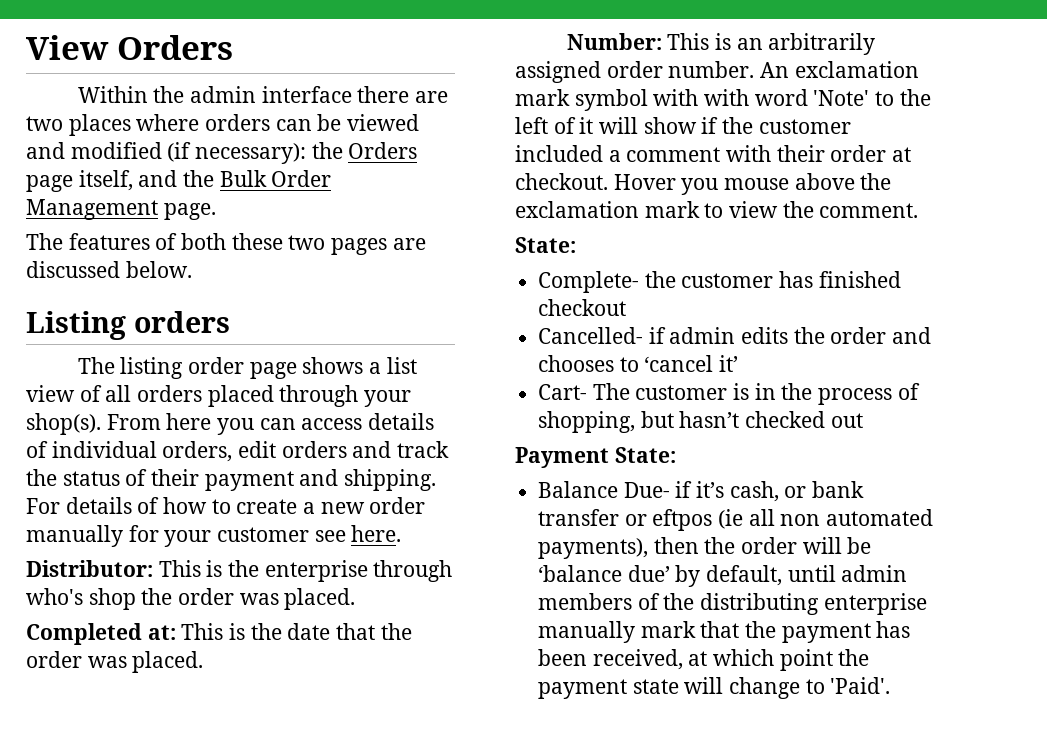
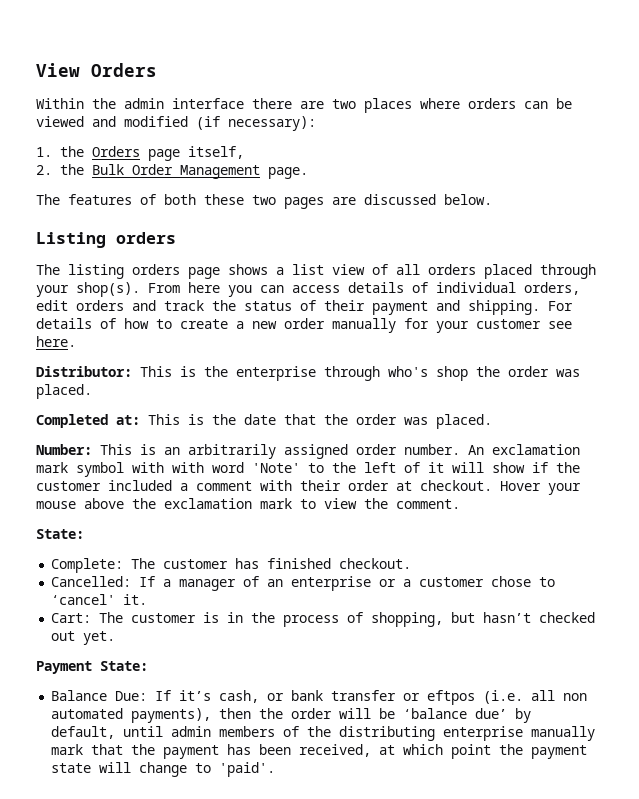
(307, 153) none -> [36,147,52,157] // 1.
[138,170,178,187] and -> [36,165,52,175] // 2.
[187,357,244,374] order -> [132,264,180,275] orders
[681,178,719,195] you -> [548,483,581,495] your
[538,271,676,293] Complete- the -> [51,558,156,573] Complete: The
[538,299,627,316] [538,327,932,344] [538,355,739,372] [538,384,588,400] checkout // Cancelled- if admin edits the order and chooses to ‘cancel it’ // Cart- -> [339,558,412,569] [51,576,556,591] [51,594,148,605] [51,613,92,623] checkout. // Cancelled: If a manager of an enterprise or a customer chose to ‘cancel' it. // Cart:
(863, 420) none -> [83,631,116,645] yet.
[623,481,693,498] Due- if -> [115,690,172,701] Due: If
[718,509,744,529] (ie -> [483,690,524,704] (i.e.
[830,677,891,694] 'Paid'. -> [219,762,276,777] 'paid'.

